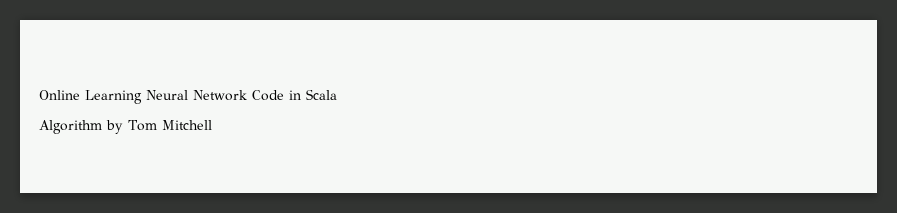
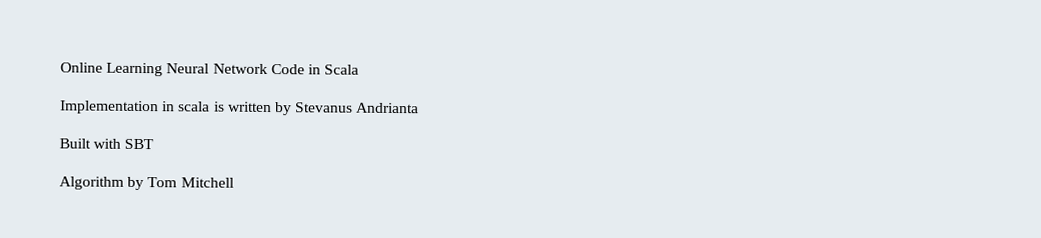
(337, 94) none -> [60,100,420,116] [59,138,155,150] // Implementation in scala is written by Stevanus Andrianta // Built with SBT

